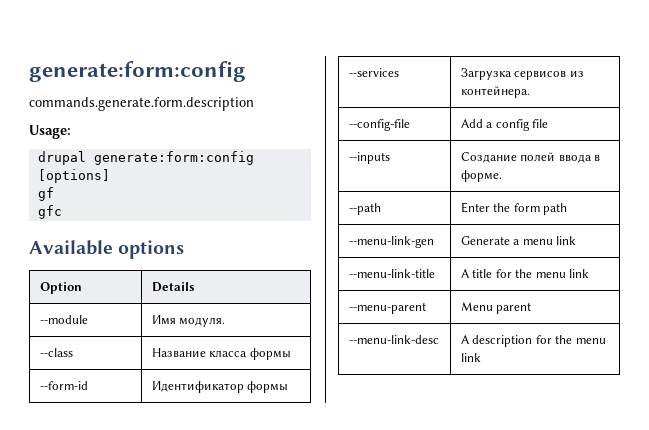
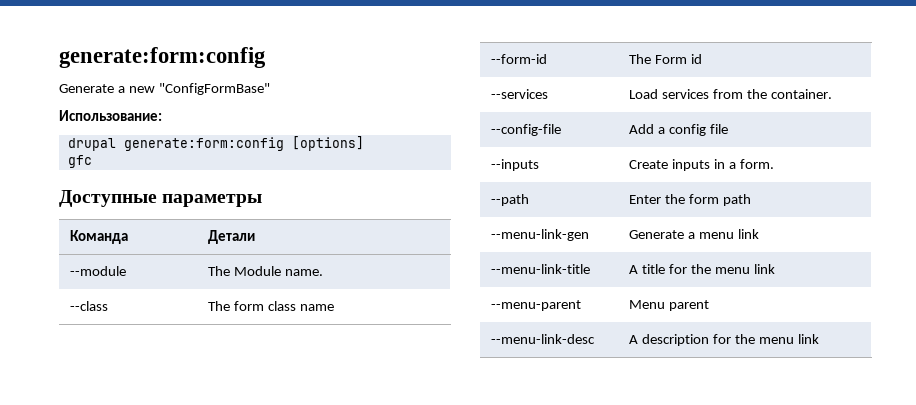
[29,97,254,111] [29,125,71,139] commands.generate.form.description // Usage: -> [59,83,270,95] [59,110,162,121] Generate a new "ConfigFormBase" // Использование:
[37,187,54,201] // gf -> (364, 143) none
[29,240,185,259] [39,282,82,294] [151,282,194,292] [39,315,88,324] [151,315,226,327] [39,348,73,357] [151,348,291,360] [39,381,88,390] [151,381,289,393] [348,68,399,77] [460,68,584,80] [460,86,530,98] Available options // Option | Details // --module | Имя модуля. // --class | Название класса формы // --form-id | Идентификатор формы // --services | Загрузка сервисов из контейнера. -> [59,190,263,207] [70,230,129,244] [208,230,256,244] [70,266,127,276] [208,266,323,276] [70,301,109,311] [208,301,334,311] [491,54,548,64] [629,54,702,64] [491,89,549,99] [629,89,832,99] Доступные параметры // Команда | Детали // --module | The Module name. // --class | The form class name // --form-id | The Form id // --services | Load services from the container.
[460,152,601,163] [460,170,502,182] Создание полей ввода в форме. -> [629,159,774,171] Create inputs in a form.

